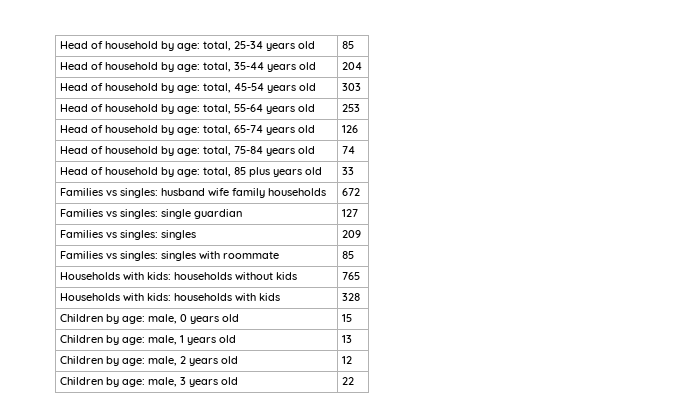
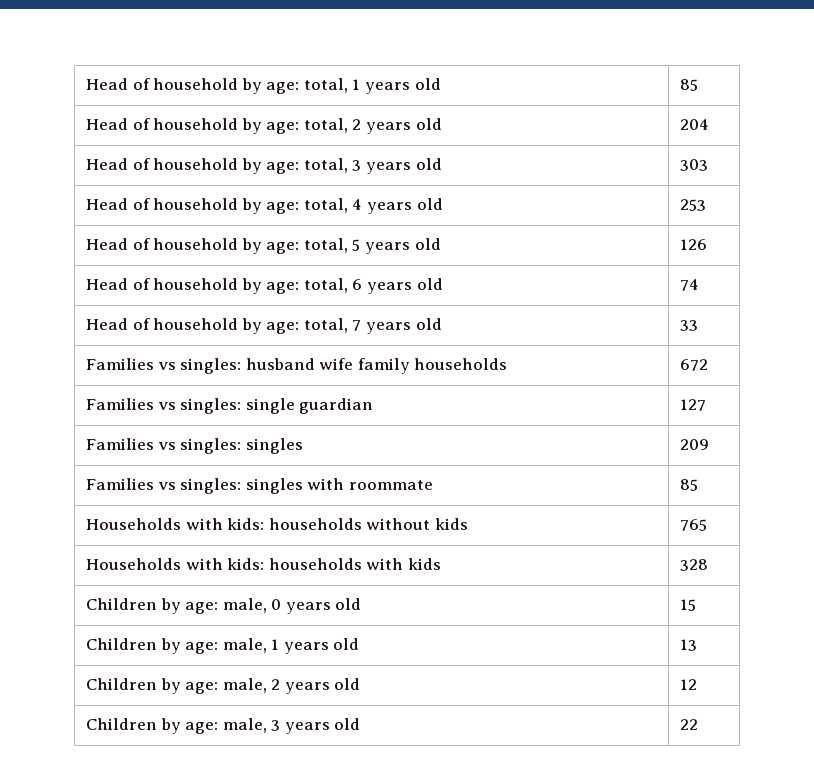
[60,41,264,51] Head of household by age: total, 25-34 -> [85,78,361,94] Head of household by age: total, 1
[234,62,265,70] 35-44 -> [352,119,362,130] 2
[234,83,265,91] 45-54 -> [352,160,362,171] 3
[234,104,264,112] 55-64 -> [352,199,363,210] 4
[234,125,264,133] 65-74 -> [352,239,361,251] 5
[234,146,264,154] 75-84 -> [352,279,363,290] 6
[234,167,271,177] 85 plus -> [352,320,362,331] 7

